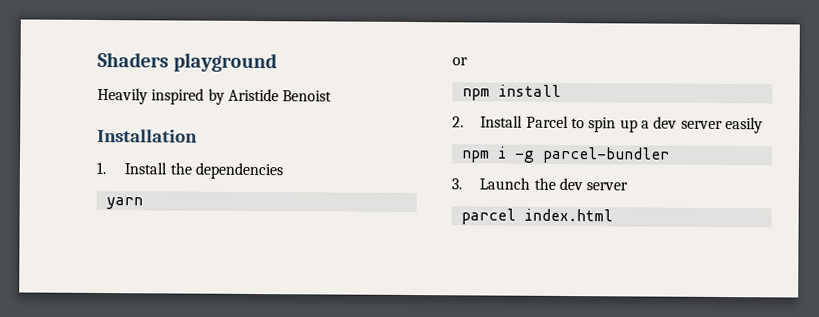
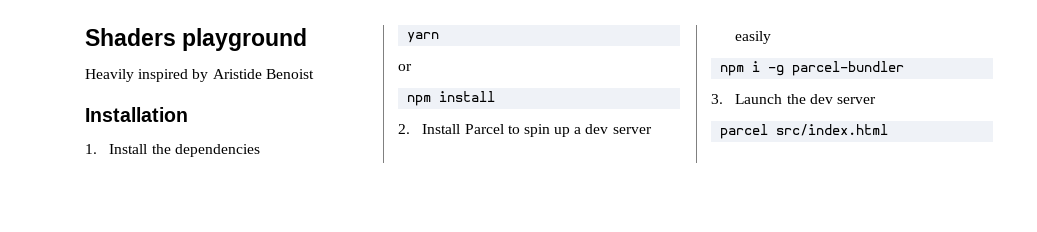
[523,208,613,222] index.html -> [776,124,889,136] src/index.html

